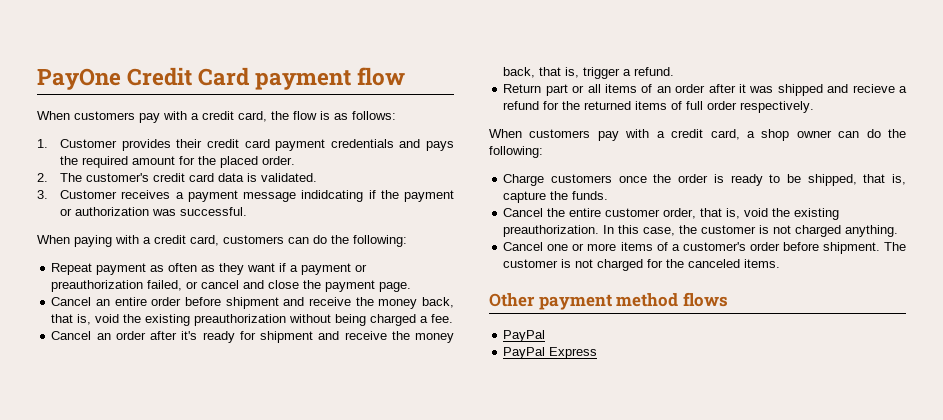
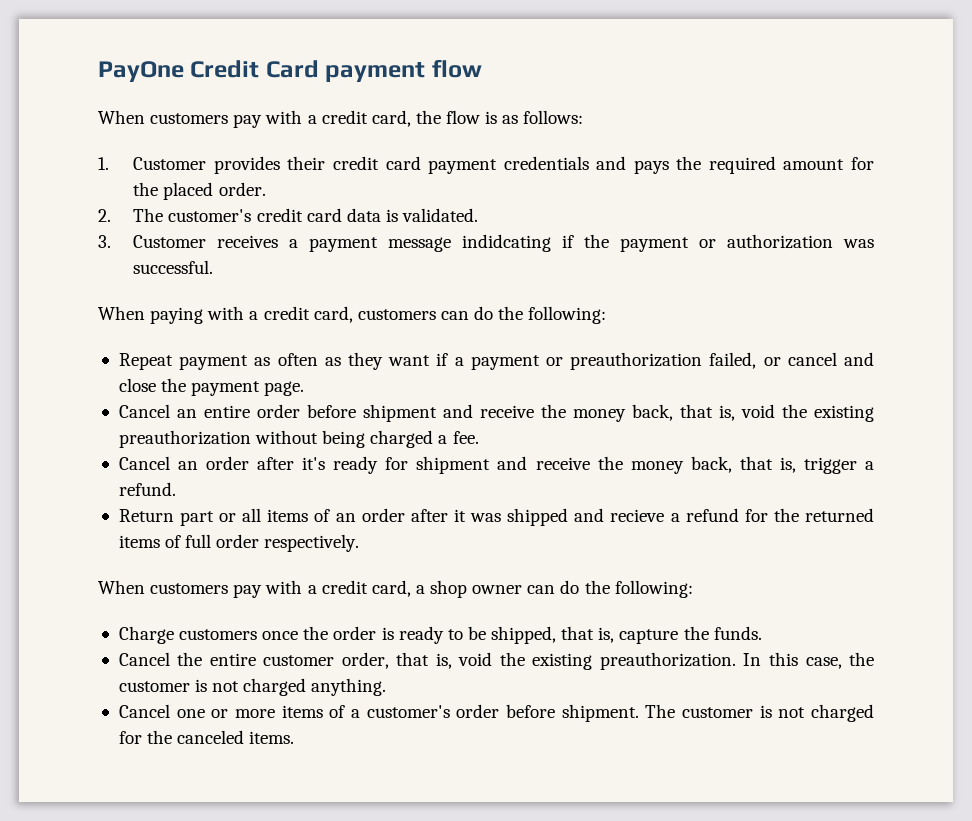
[489,292,728,310] [503,330,546,342] [503,347,598,359] // Other payment method flows // PayPal // PayPal Express -> (295, 737) none

